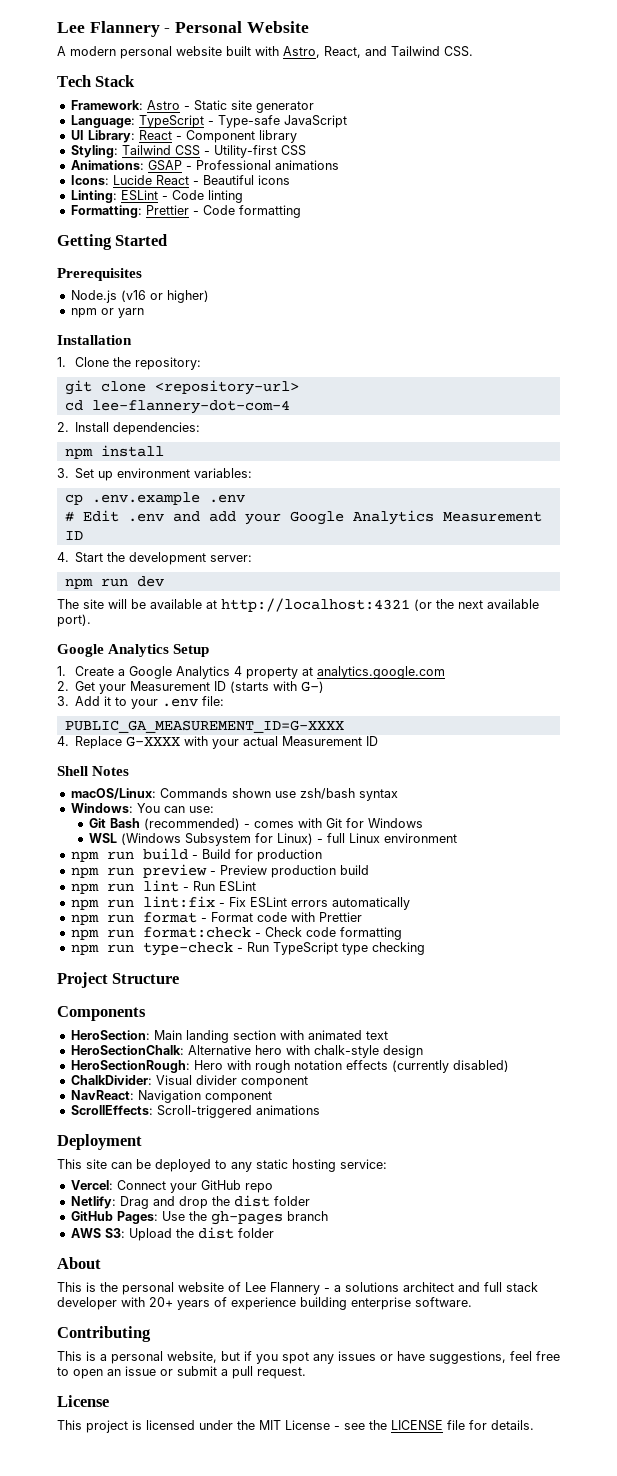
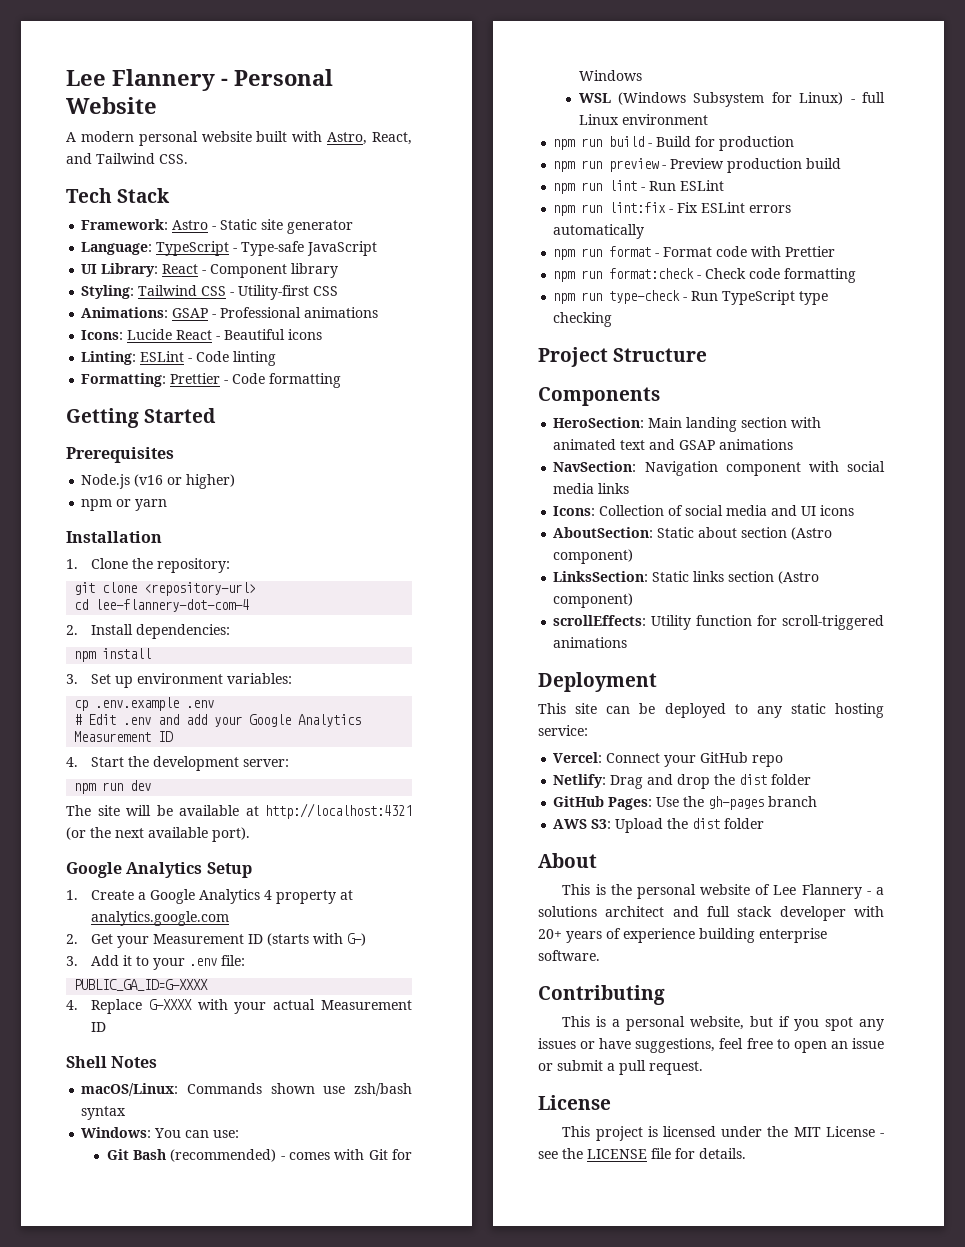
[64,720,344,733] PUBLIC_GA_MEASUREMENT_ID=G-XXXX -> [74,979,209,991] PUBLIC_GA_ID=G-XXXX
[70,1045,423,1058] [70,1060,509,1073] [70,1075,308,1088] [70,1090,272,1103] [70,1105,252,1118] // HeroSectionChalk: Alternative hero with chalk-style design // HeroSectionRough: Hero with rough notation effects (currently disabled) // ChalkDivider: Visual divider component // NavReact: Navigation component // ScrollEffects: Scroll-triggered -> [649,439,794,450] [553,461,885,476] [553,483,630,494] [553,505,855,516] [553,527,833,540] [553,549,634,564] [553,571,820,584] [553,593,634,608] [553,615,884,630] and GSAP animations // NavSection: Navigation component with social media links // Icons: Collection of social media and UI icons // AboutSection: Static about section (Astro component) // LinksSection: Static links section (Astro component) // scrollEffects: Utility function for scroll-triggered

